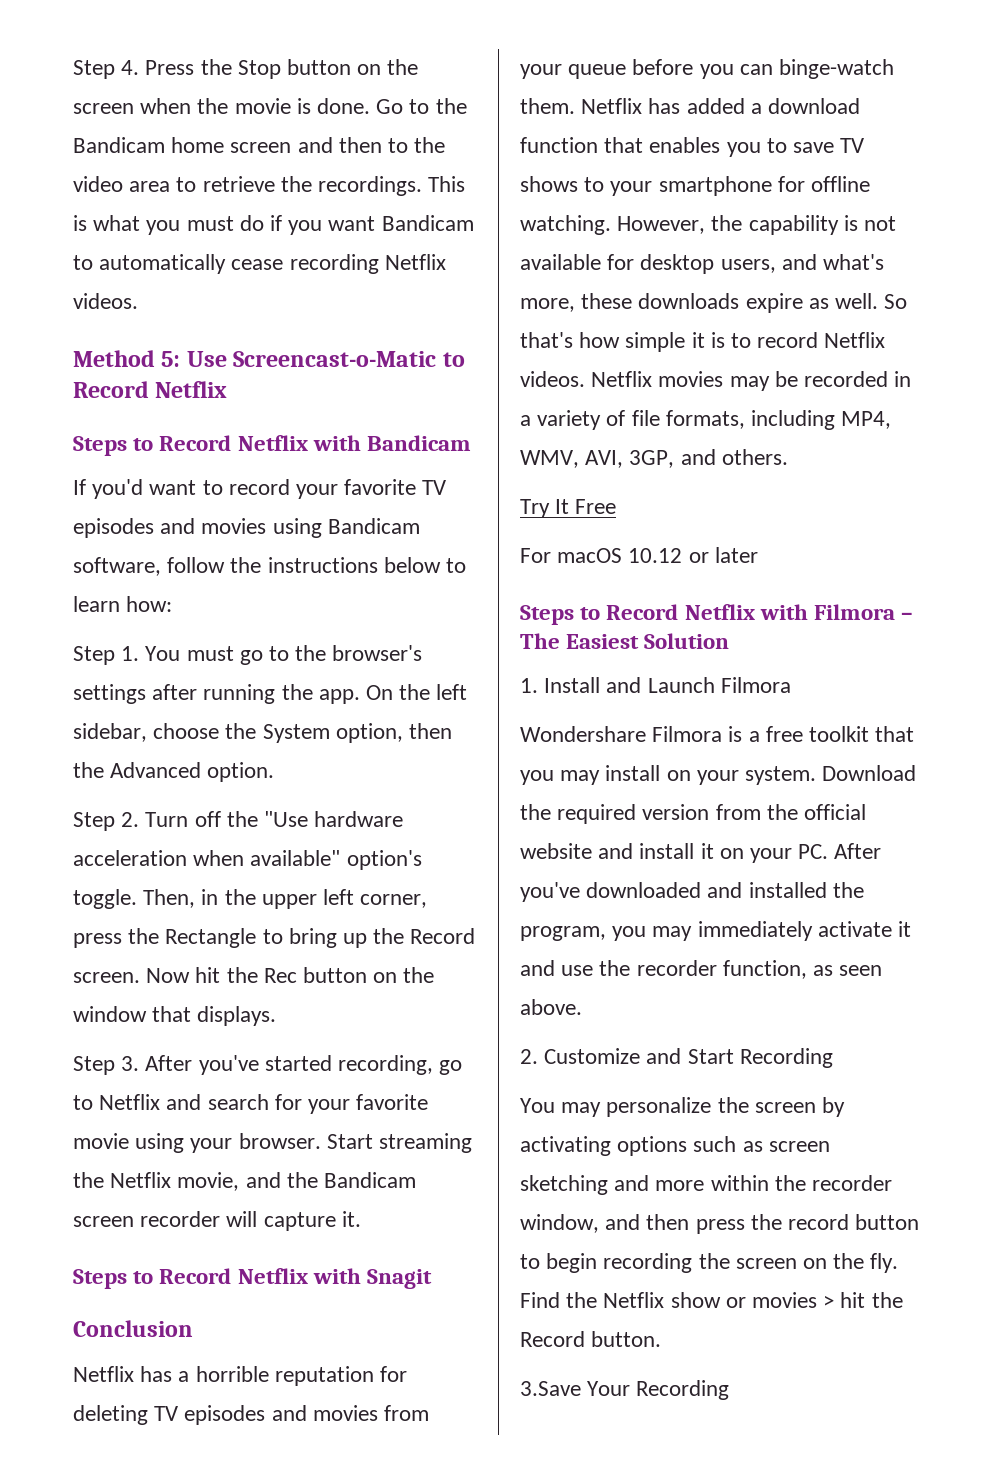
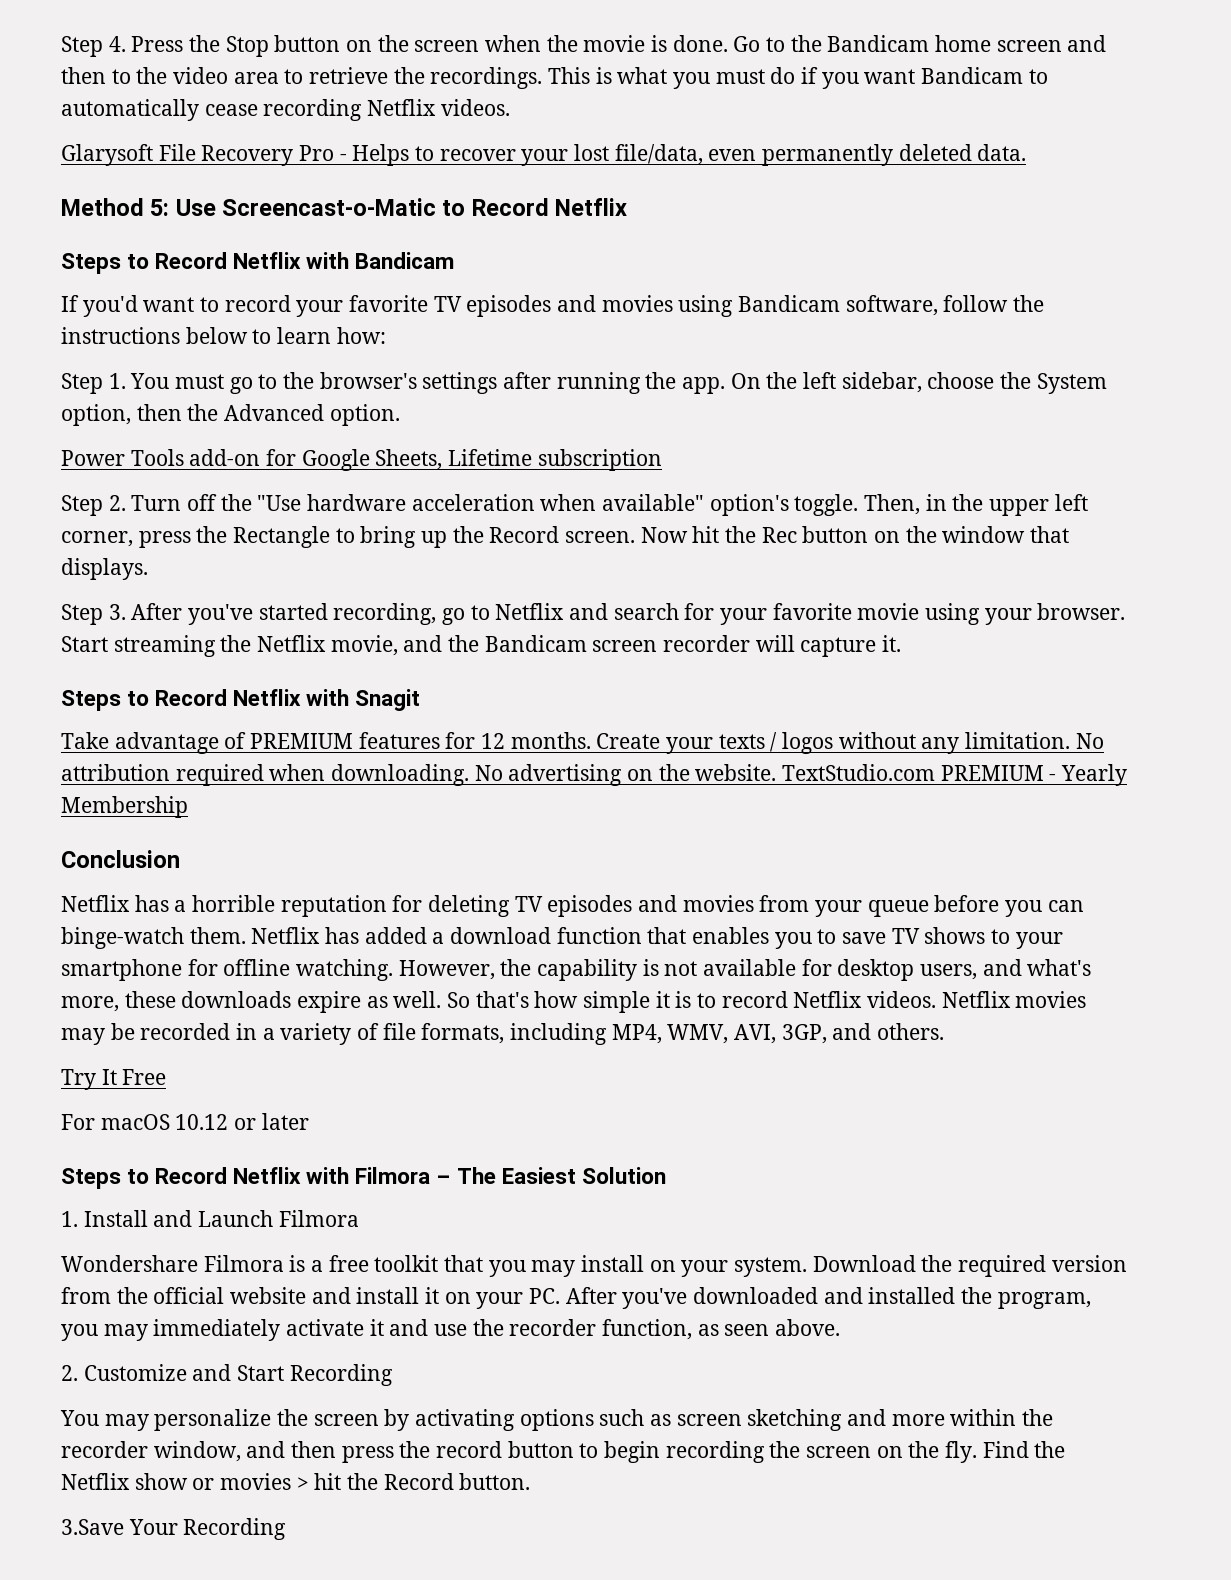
(138, 301) none -> [61,144,1027,166] // Glarysoft File Recovery Pro - Helps to recover your lost file/data, even permanently deleted data.
(275, 772) none -> [61,449,662,471] // Power Tools add-on for Google Sheets, Lifetime subscription
(433, 1279) none -> [61,732,1104,754] [61,764,1128,786] [61,796,188,818] // Take advantage of PREMIUM features for 12 months. Create your texts / logos without any limitation. No attribution required when downloading. No advertising on the website. TextStudio.com PREMIUM - Yearly Membership

